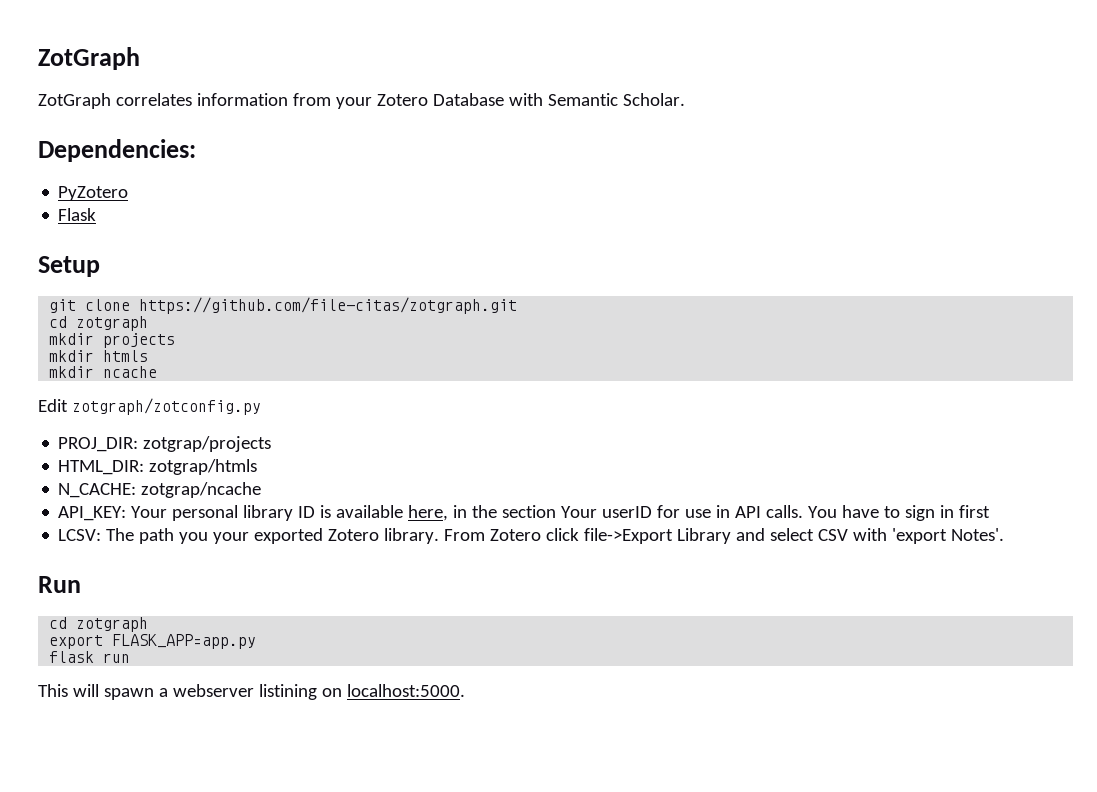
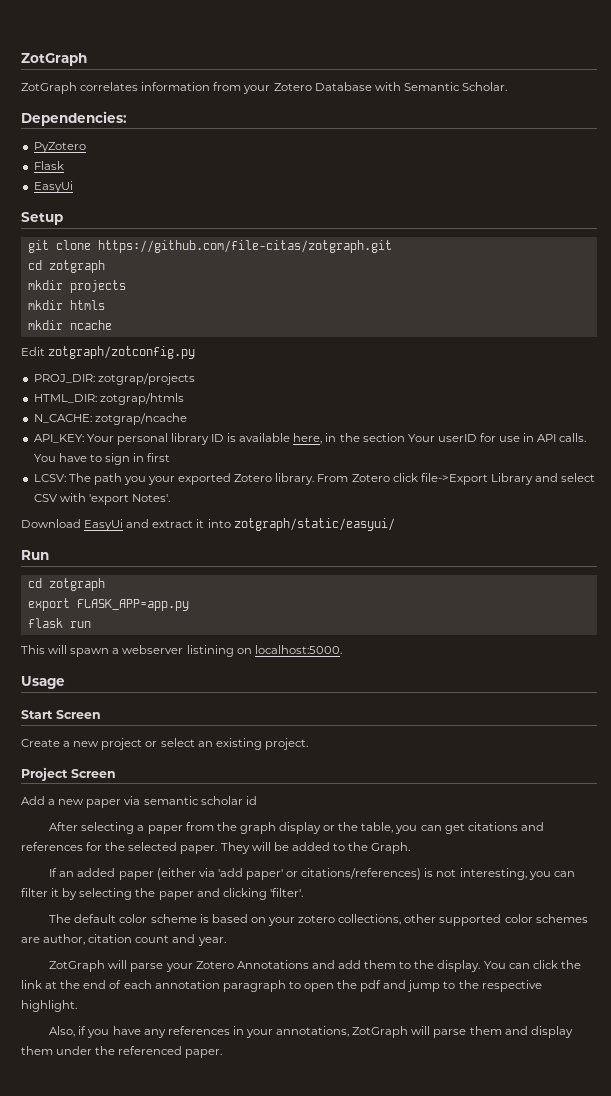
(97, 214) none -> [33,181,73,193] // EasyUi
(1005, 534) none -> [21,518,395,531] // Download EasyUi and extract it into zotgraph/static/easyui/
(465, 690) none -> [21,676,65,689] [21,710,101,719] [21,738,308,750] [21,767,116,781] [21,796,257,808] [49,822,544,834] [21,842,411,854] [49,868,575,880] [21,888,303,900] [49,914,588,926] [21,934,226,946] [49,960,581,972] [21,980,542,992] [21,1000,77,1012] [49,1026,573,1038] [21,1046,223,1058] // Usage // Start Screen // Create a new project or select an existing project. // Project Screen // Add a new paper via semantic scholar id // After selecting a paper from the graph display or the table, you can get citations and references for the selected paper. They will be added to the Graph. // If an added paper (either via 'add paper' or citations/references) is not interesting, you can filter it by selecting the paper and clicking 'filter'. // The default color scheme is based on your zotero collections, other supported color schemes are author, citation count and year. // ZotGraph will parse your Zotero Annotations and add them to the display. You can click the link at the end of each annotation paragraph to open the pdf and jump to the respective highlight. // Also, if you have any references in your annotations, ZotGraph will parse them and display them under the referenced paper.

